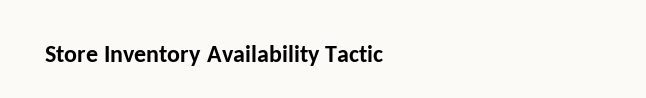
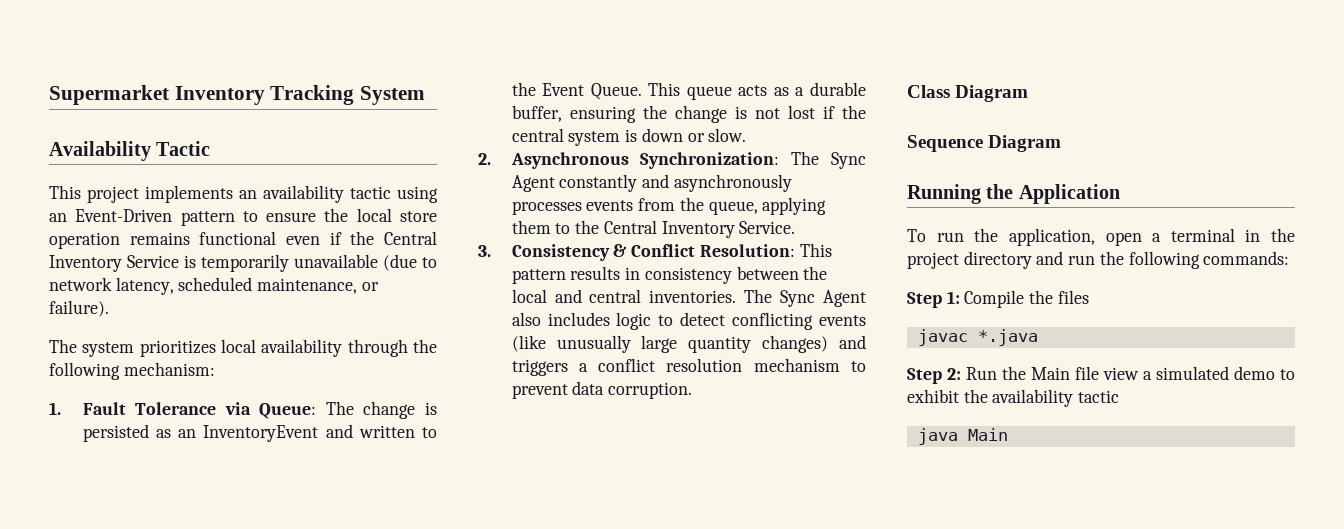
[45,45,384,66] Store Inventory Availability Tactic -> [49,85,426,105] [49,141,211,161] [49,185,438,203] [49,208,437,226] [49,231,438,249] [49,254,437,272] [49,277,379,295] [49,300,109,317] [49,339,437,357] [49,362,215,380] [49,401,438,419] [82,424,437,442] [511,82,866,100] [511,105,866,123] [511,128,747,146] [478,151,866,169] [511,174,792,192] [511,197,827,215] [511,220,796,238] [478,243,832,261] [511,266,828,284] [511,289,866,307] [511,312,866,330] [511,335,866,353] [511,358,866,376] [511,381,693,399] [907,85,1029,102] [907,135,1062,152] [907,184,1120,204] [907,228,1295,246] [907,251,1290,269] [907,290,1089,308] [917,329,1038,346] [907,366,1295,384] [907,389,1120,407] [917,428,1008,445] Supermarket Inventory Tracking System // Availability Tactic // This project implements an availability tactic using an Event-Driven pattern to ensure the local store operation remains functional even if the Central Inventory Service is temporarily unavailable (due to network latency, scheduled maintenance, or failure). // The system prioritizes local availability through the following mechanism: // 1. Fault Tolerance via Queue: The change is persisted as an InventoryEvent and written to the Event Queue. This queue acts as a durable buffer, ensuring the change is not lost if the central system is down or slow. // 2. Asynchronous Synchronization: The Sync Agent constantly and asynchronously processes events from the queue, applying them to the Central Inventory Service. // 3. Consistency & Conflict Resolution: This pattern results in consistency between the local and central inventories. The Sync Agent also includes logic to detect conflicting events (like unusually large quantity changes) and triggers a conflict resolution mechanism to prevent data corruption. // Class Diagram // Sequence Diagram // Running the Application // To run the application, open a terminal in the project directory and run the following commands: // Step 1: Compile the files // javac *.java // Step 2: Run the Main file view a simulated demo to exhibit the availability tactic // java Main

